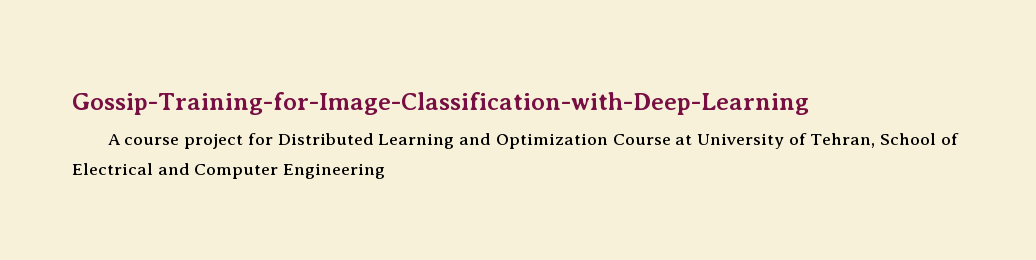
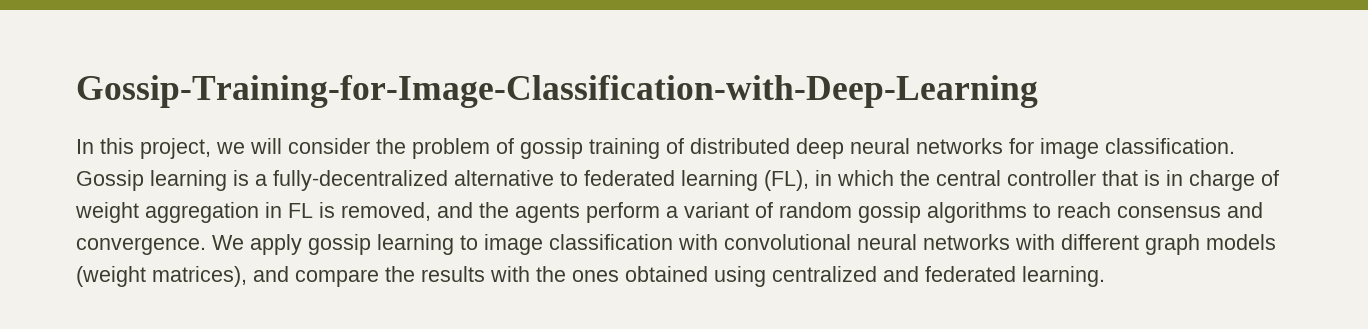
[107,133,959,149] [72,163,386,179] A course project for Distributed Learning and Optimization Course at University of Tehran, School of Electrical and Computer Engineering -> [76,138,1235,159] [76,170,1279,191] [75,202,1263,223] [76,234,1276,255] [76,266,1105,287] In this project, we will consider the problem of gossip training of distributed deep neural networks for image classification. Gossip learning is a fully-decentralized alternative to federated learning (FL), in which the central controller that is in charge of weight aggregation in FL is removed, and the agents perform a variant of random gossip algorithms to reach consensus and convergence. We apply gossip learning to image classification with convolutional neural networks with different graph models (weight matrices), and compare the results with the ones obtained using centralized and federated learning.

